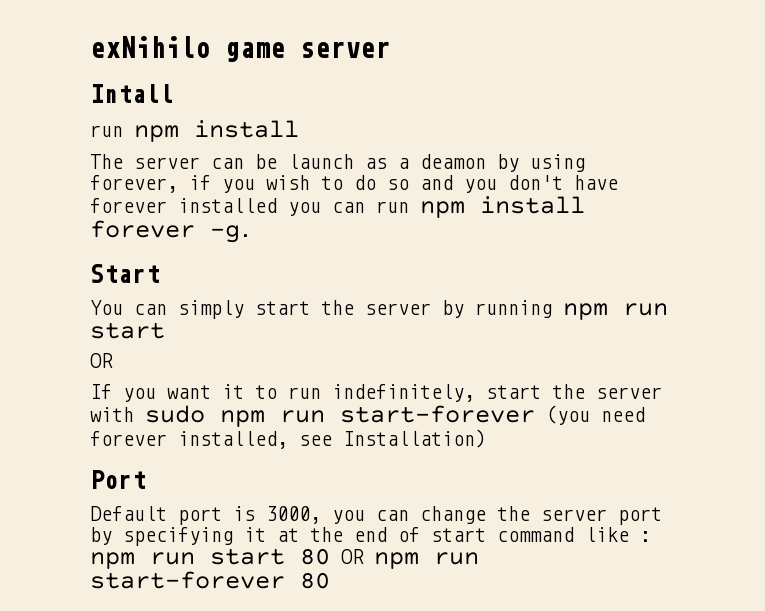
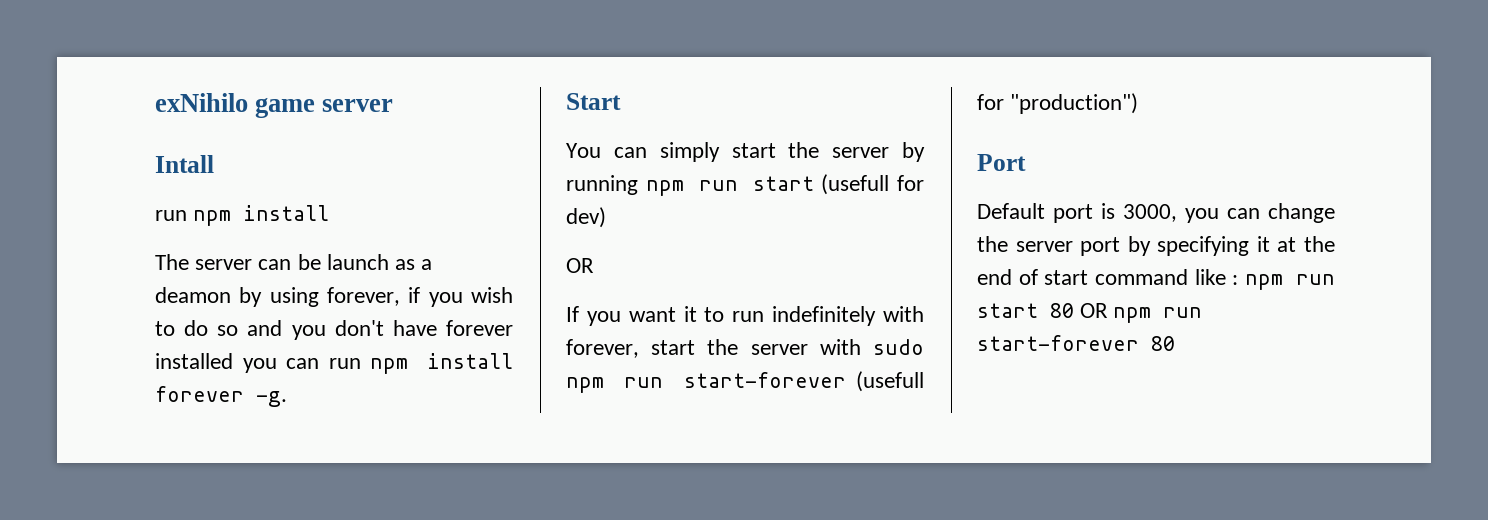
(165, 330) none -> [821,174,924,195] [566,207,606,228] (usefull for dev)
[332,384,475,402] indefinitely, -> [772,306,924,326] [566,339,639,358] indefinitely with forever,
[546,405,645,425] [90,429,486,449] (you need forever installed, see Installation) -> [856,371,924,392] [977,93,1139,114] (usefull for "production")

